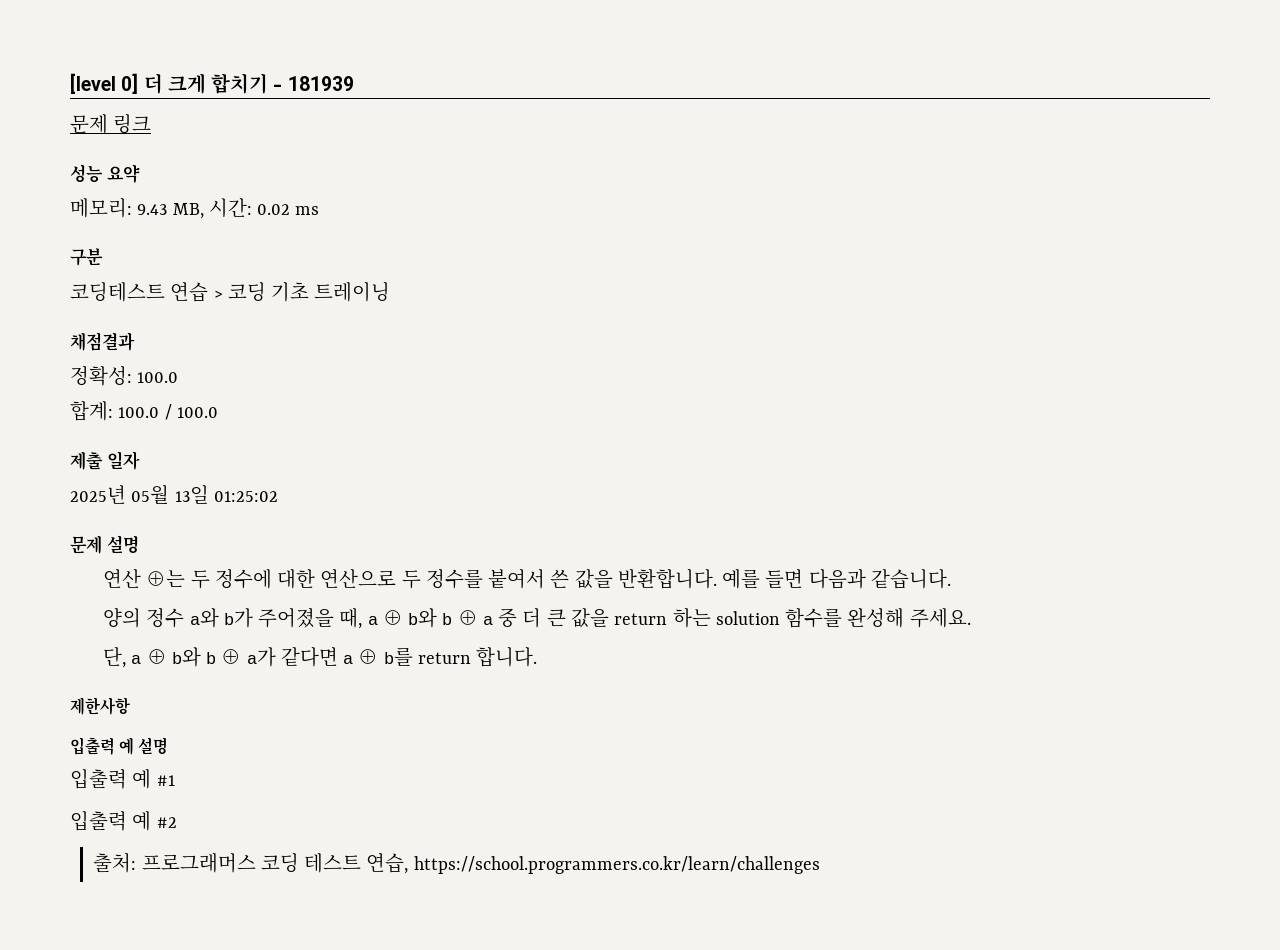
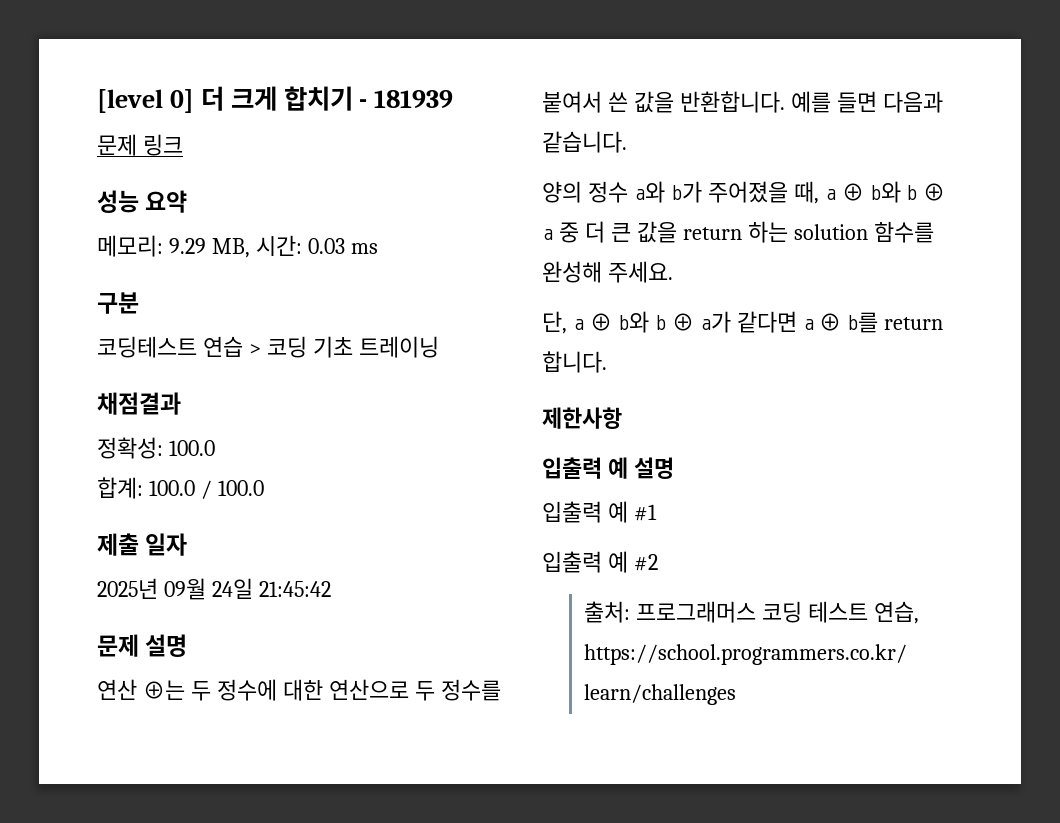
[137,204,168,215] 9.43 -> [168,238,206,254] 9.29
[257,204,291,215] 0.02 -> [307,238,345,254] 0.03
[131,484,278,504] 05월 13일 01:25:02 -> [163,578,331,600] 09월 24일 21:45:42

